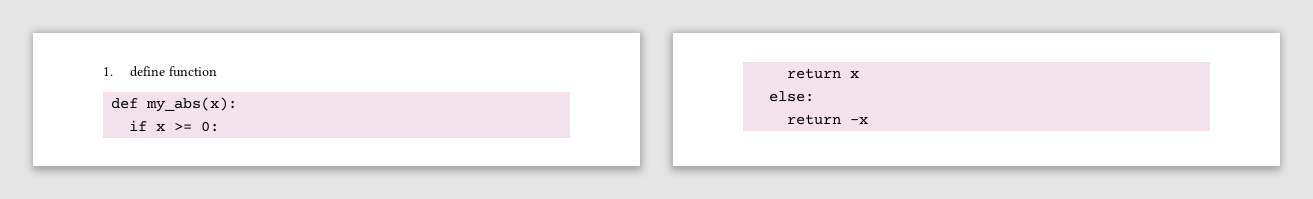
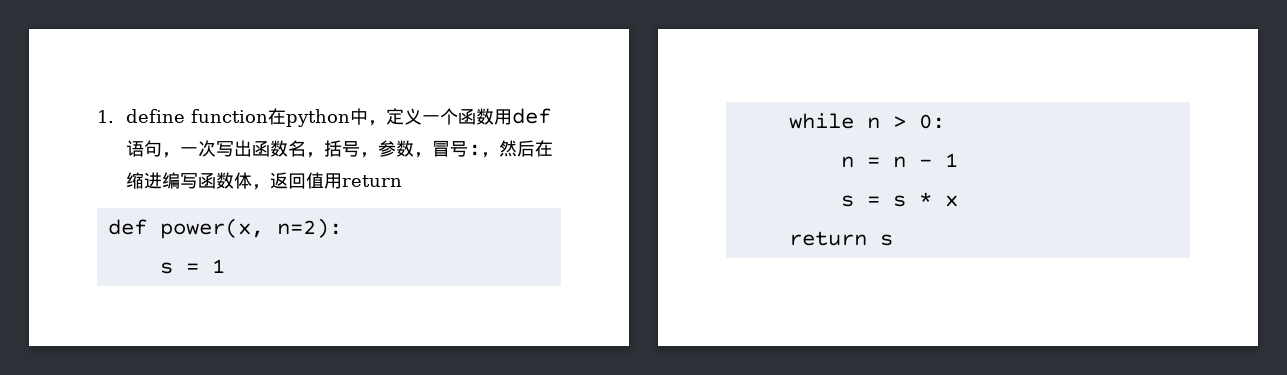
[111,97,238,112] [129,120,220,132] [787,68,860,79] [769,91,815,102] [787,114,869,125] // def my_abs(x): // if x >= 0: // return x // else: // return -x -> [267,108,551,127] [125,140,553,158] [125,172,402,190] [107,218,342,239] [159,259,225,274] [788,113,945,129] [840,153,958,168] [840,192,958,207] [788,231,893,246] 在python中，定义一个函数用def语句，一次写出函数名，括号，参数，冒号:，然后在缩进编写函数体，返回值用return // def power(x, n=2): // s = 1 // while n > 0: // n = n - 1 // s = s * x // return s

